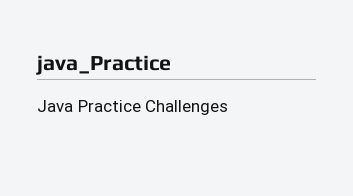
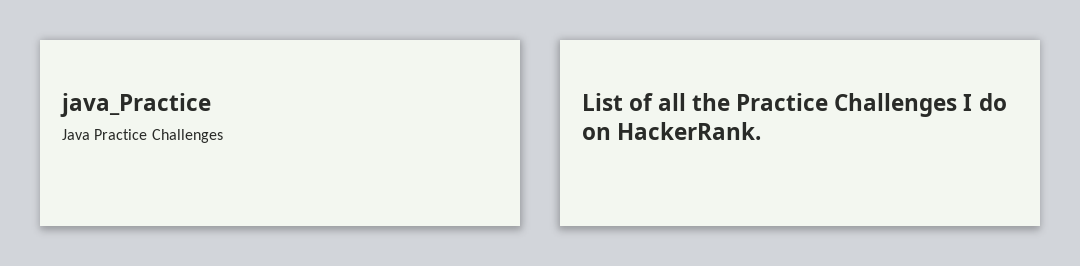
(229, 107) none -> [582,93,1007,117] [582,122,762,140] // List of all the Practice Challenges I do on HackerRank.

